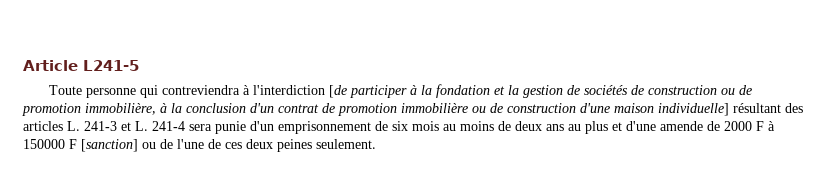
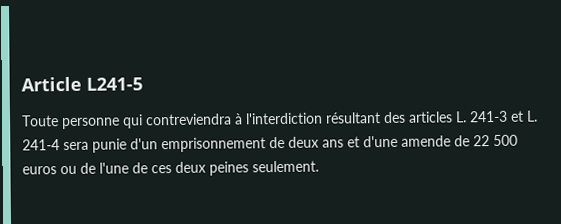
[328,84,752,98] [22,103,729,116] [de participer à la fondation et la gestion de sociétés de construction ou de promotion immobilière, à la conclusion d'un contrat de promotion immobilière ou de construction d'une maison individuelle] -> (323, 118) none
[392,121,775,134] [23,139,138,152] six mois au moins de deux ans au plus et d'une amende de 2000 F à 150000 F [sanction] -> [288,134,518,148] [22,166,57,175] deux ans et d'une amende de 22 500 euros

